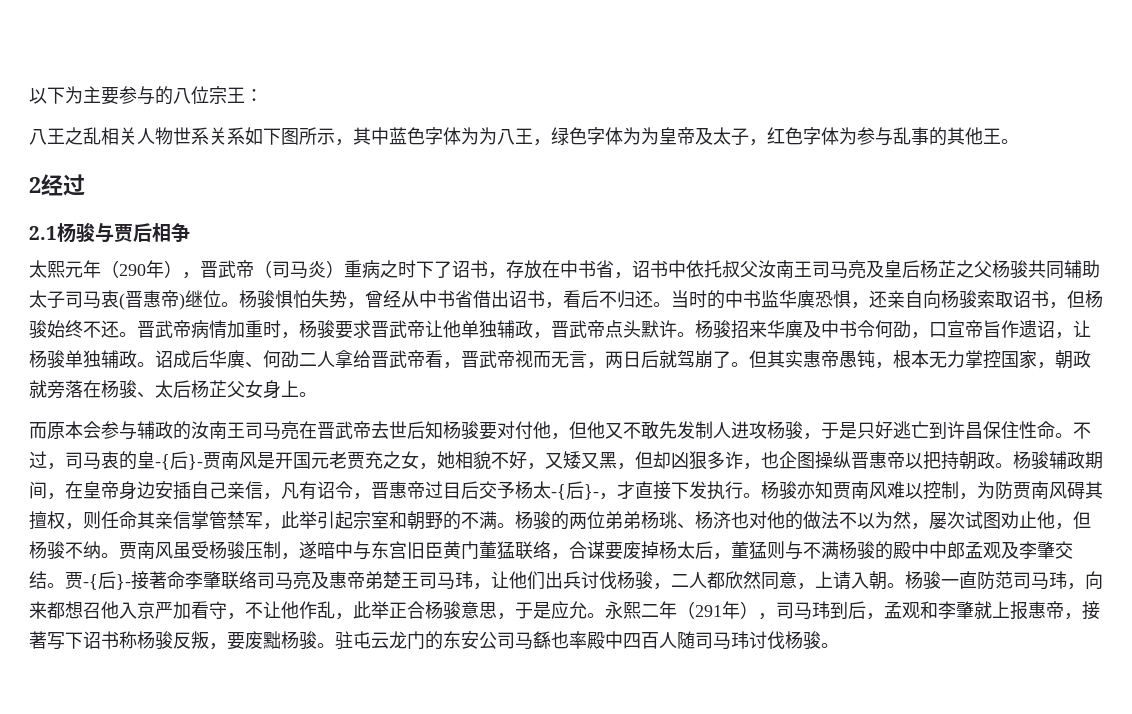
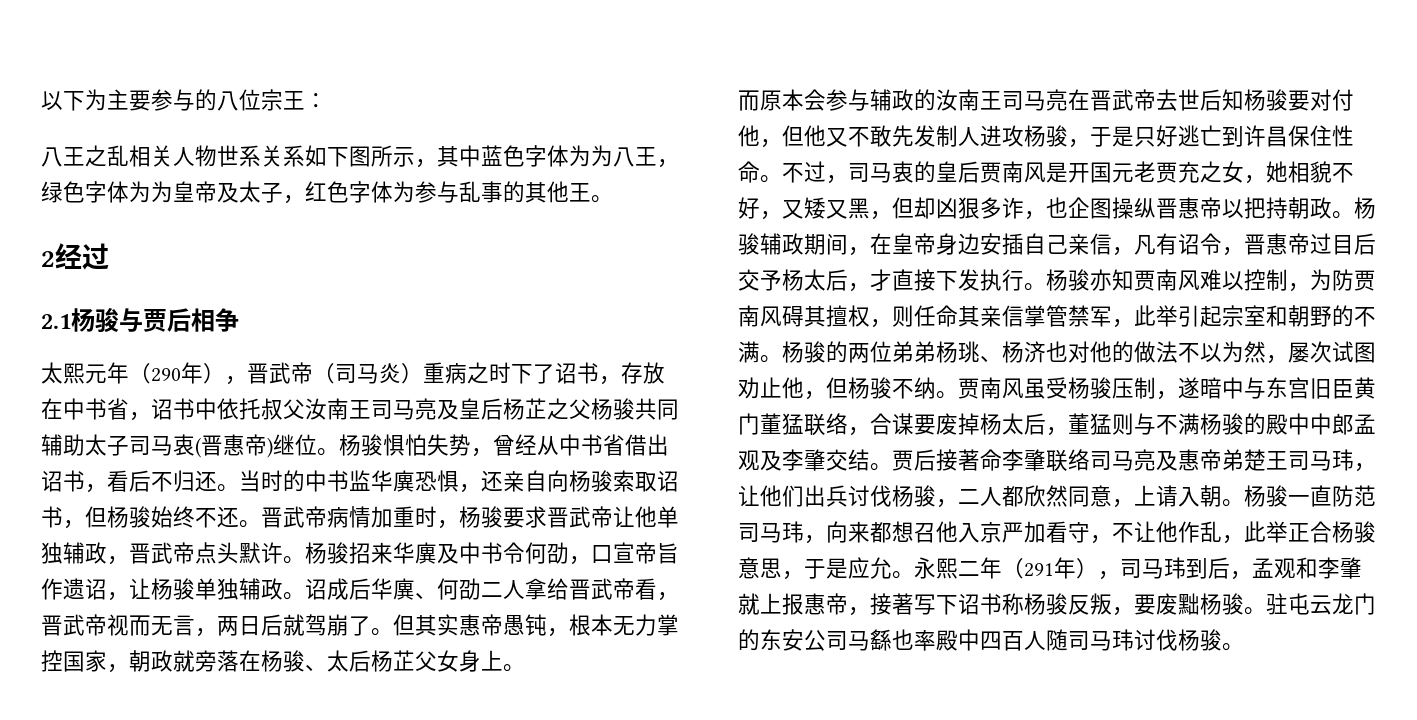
[155,451,203,470] -{后}- -> [958,161,980,183] 后
[551,481,599,500] -{后}- -> [826,269,848,291] 后
[83,571,131,590] -{后}- -> [914,449,936,471] 后

